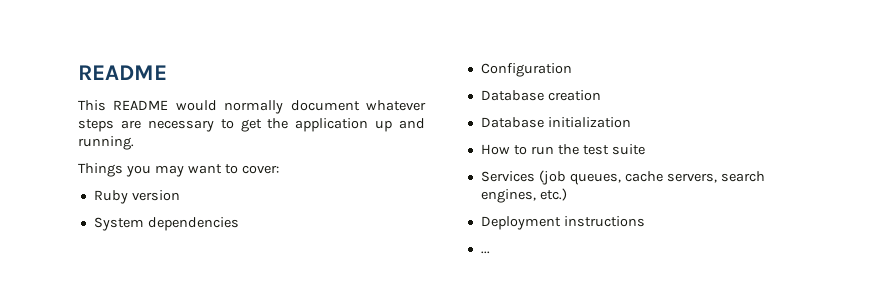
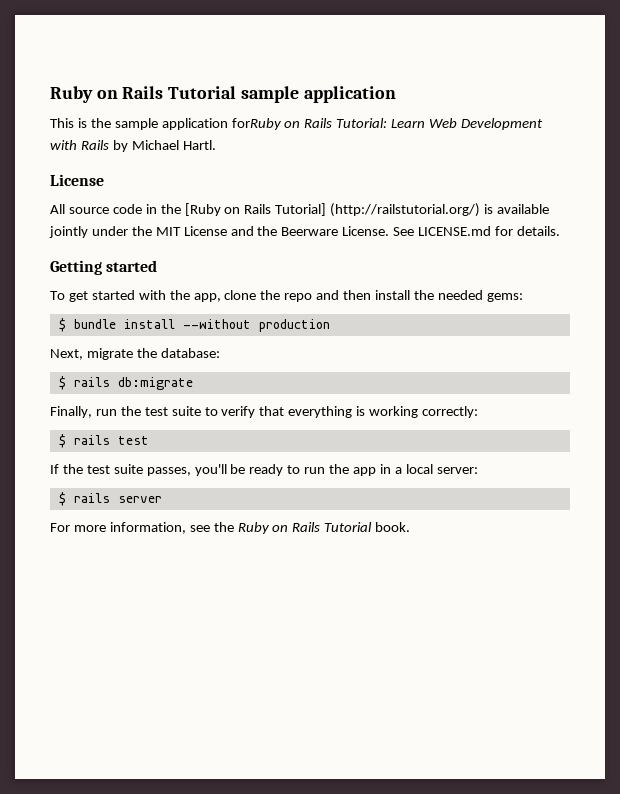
[78,65,167,80] [78,100,426,114] [78,118,425,132] [78,136,134,150] [78,163,279,177] [93,190,180,204] [93,217,239,231] [480,63,572,77] [480,90,601,101] [480,117,631,128] [480,144,645,155] [480,170,765,185] [480,188,567,203] [480,216,645,230] [480,251,490,254] README // This README would normally document whatever steps are necessary to get the application up and running. // Things you may want to cover: // Ruby version // System dependencies // Configuration // Database creation // Database initialization // How to run the test suite // Services (job queues, cache servers, search engines, etc.) // Deployment instructions // ... -> [50,86,396,103] [50,118,544,130] [50,140,216,152] [50,174,104,186] [50,203,550,217] [49,226,560,238] [50,260,158,275] [50,290,523,302] [58,318,330,332] [50,348,220,360] [58,376,193,390] [50,406,479,418] [58,434,149,448] [50,464,478,476] [58,492,162,506] [50,522,411,534] Ruby on Rails Tutorial sample application // This is the sample application forRuby on Rails Tutorial: Learn Web Development with Rails by Michael Hartl. // License // All source code in the [Ruby on Rails Tutorial] (http://railstutorial.org/) is available jointly under the MIT License and the Beerware License. See LICENSE.md for details. // Getting started // To get started with the app, clone the repo and then install the needed gems: // $ bundle install --without production // Next, migrate the database: // $ rails db:migrate // Finally, run the test suite to verify that everything is working correctly: // $ rails test // If the test suite passes, you'll be ready to run the app in a local server: // $ rails server // For more information, see the Ruby on Rails Tutorial book.

